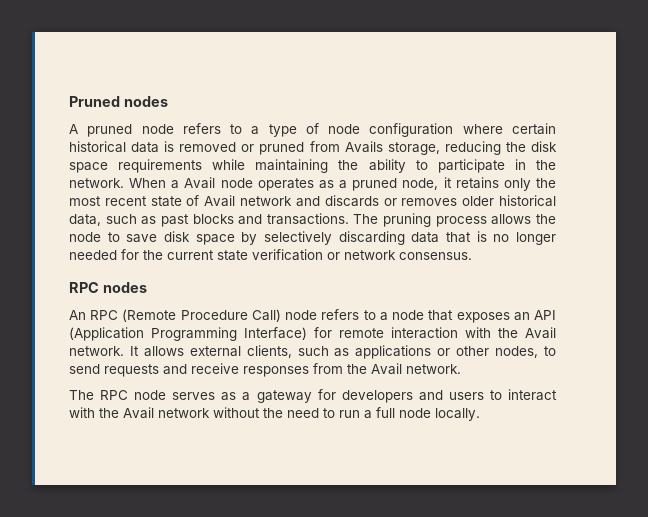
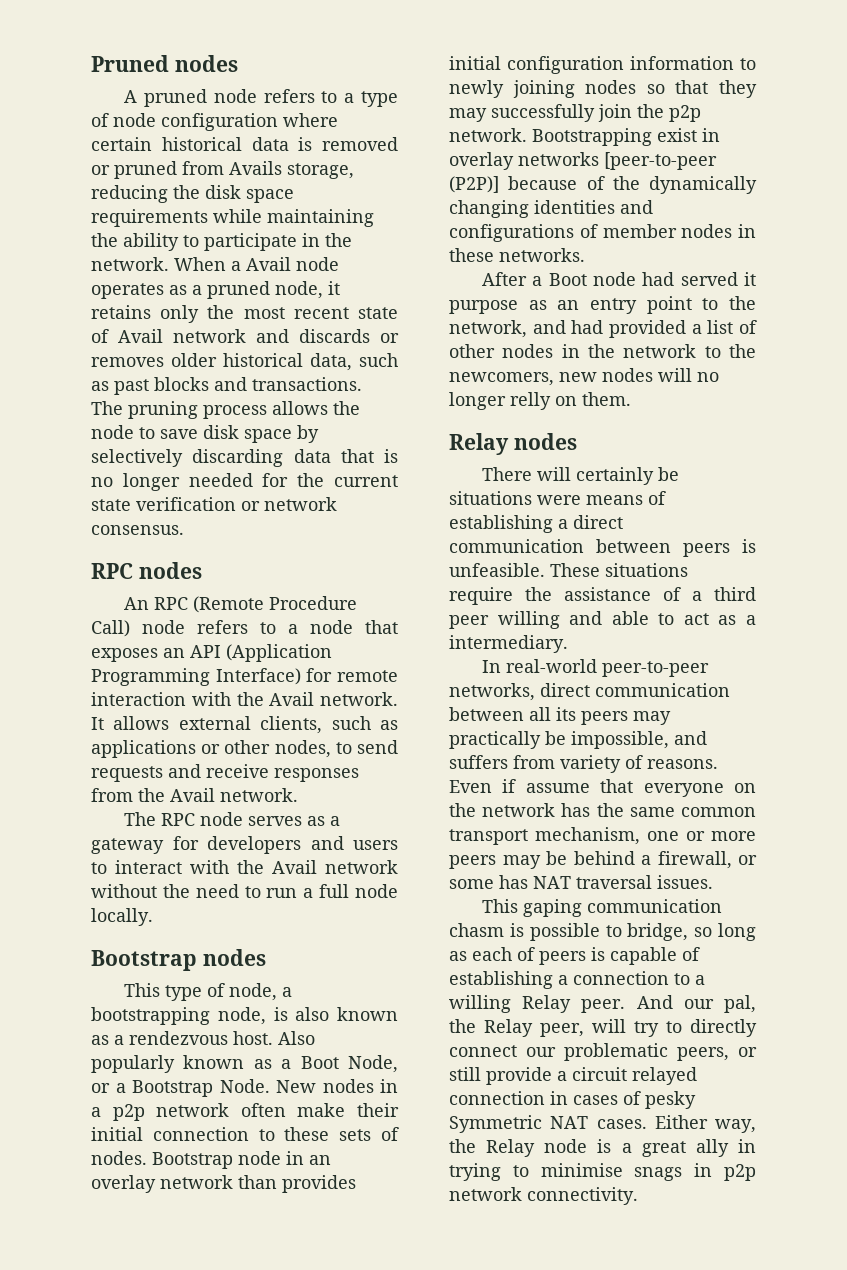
(480, 414) none -> [91,949,266,971] [124,983,293,1001] [91,1007,398,1025] [91,1031,315,1045] [91,1055,398,1073] [91,1079,398,1097] [91,1103,399,1121] [91,1127,400,1141] [91,1151,331,1169] [91,1175,356,1193] [449,56,756,74] [449,80,757,98] [449,104,701,122] [449,128,720,146] [449,152,717,170] [449,176,757,194] [449,200,653,218] [449,224,756,242] [449,248,585,262] [482,272,756,286] [449,296,756,314] [449,320,757,338] [449,344,756,358] [449,368,719,386] [449,392,631,410] [449,433,577,455] [482,467,680,485] [449,491,666,505] [449,515,623,533] [449,539,756,557] [449,563,688,577] [449,587,756,605] [449,611,756,629] [449,635,568,653] [482,659,710,677] [449,683,730,701] [449,707,671,725] [449,731,707,749] [449,755,718,773] [449,779,756,797] [449,803,756,817] [449,827,756,845] [449,851,757,869] [449,875,713,889] [482,899,723,917] [449,923,756,941] [449,947,700,965] [449,971,705,989] [449,995,756,1013] [449,1019,757,1037] [449,1043,757,1061] [449,1067,697,1085] [449,1091,696,1109] [449,1115,756,1133] [449,1139,756,1157] [449,1163,756,1181] [449,1187,638,1205] // Bootstrap nodes // This type of node, a bootstrapping node, is also known as a rendezvous host. Also popularly known as a Boot Node, or a Bootstrap Node. New nodes in a p2p network often make their initial connection to these sets of nodes. Bootstrap node in an overlay network than provides initial configuration information to newly joining nodes so that they may successfully join the p2p network. Bootstrapping exist in overlay networks [peer-to-peer (P2P)] because of the dynamically changing identities and configurations of member nodes in these networks. // After a Boot node had served it purpose as an entry point to the network, and had provided a list of other nodes in the network to the newcomers, new nodes will no longer relly on them. // Relay nodes // There will certainly be situations were means of establishing a direct communication between peers is unfeasible. These situations require the assistance of a third peer willing and able to act as a intermediary. // In real-world peer-to-peer networks, direct communication between all its peers may practically be impossible, and suffers from variety of reasons. Even if assume that everyone on the network has the same common transport mechanism, one or more peers may be behind a firewall, or some has NAT traversal issues. // This gaping communication chasm is possible to bridge, so long as each of peers is capable of establishing a connection to a willing Relay peer. And our pal, the Relay peer, will try to directly connect our problematic peers, or still provide a circuit relayed connection in cases of pesky Symmetric NAT cases. Either way, the Relay node is a great ally in trying to minimise snags in p2p network connectivity.

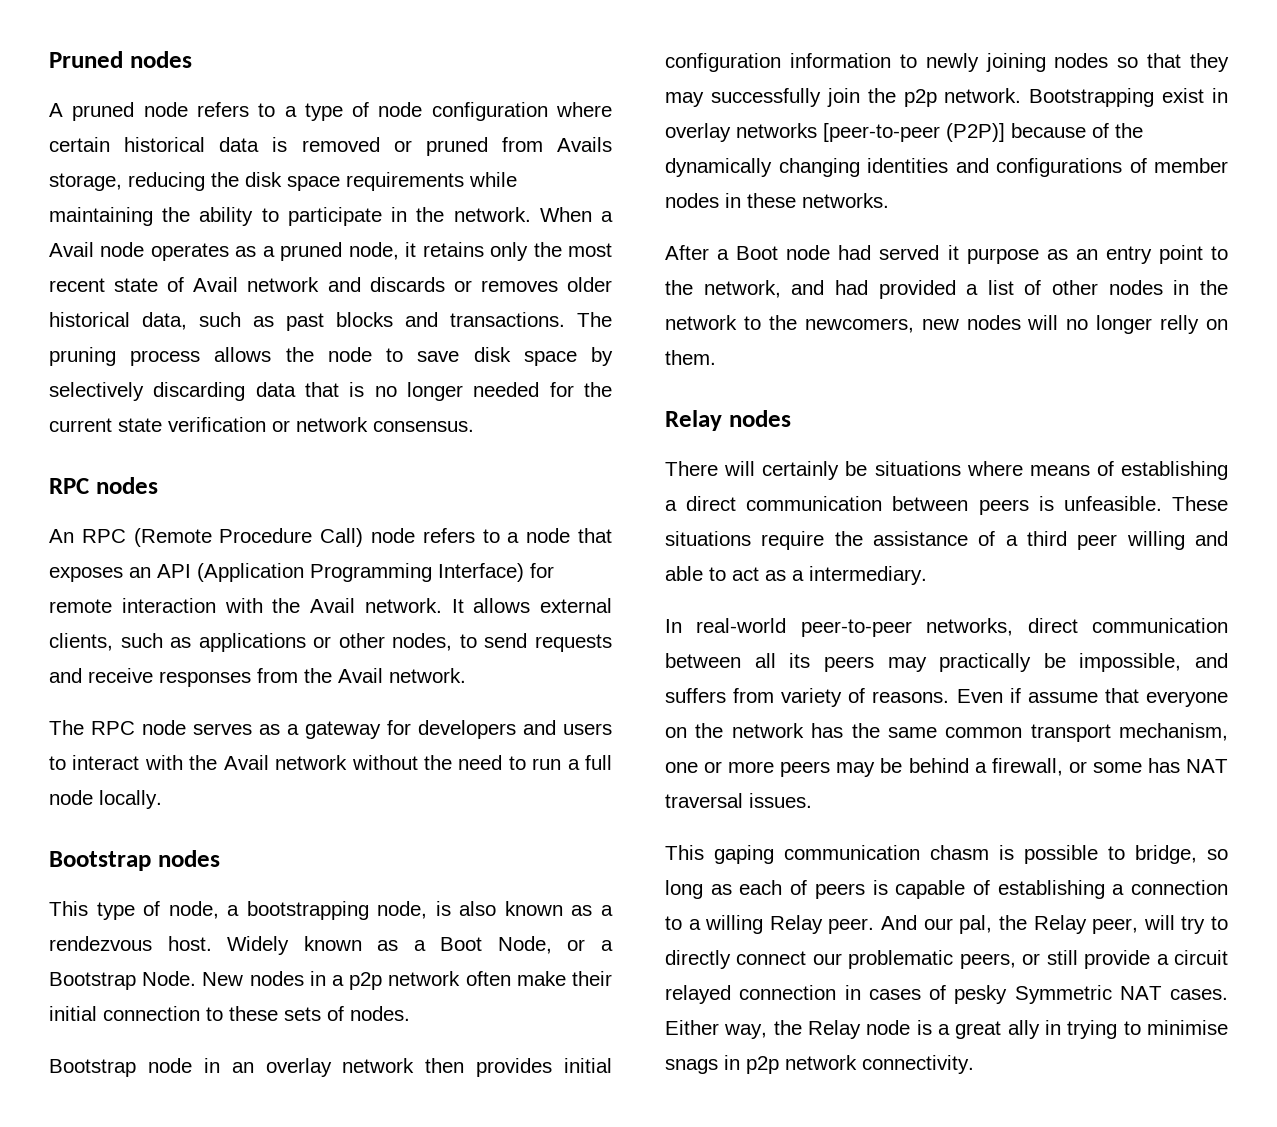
[278,1031,315,1045] [91,1055,175,1073] Also popularly -> [227,936,290,955] Widely
(147, 1158) none -> (410, 1013) //
[238,1175,277,1189] than -> [425,1058,465,1073] then
[537,495,581,505] were -> [966,461,1023,476] where

